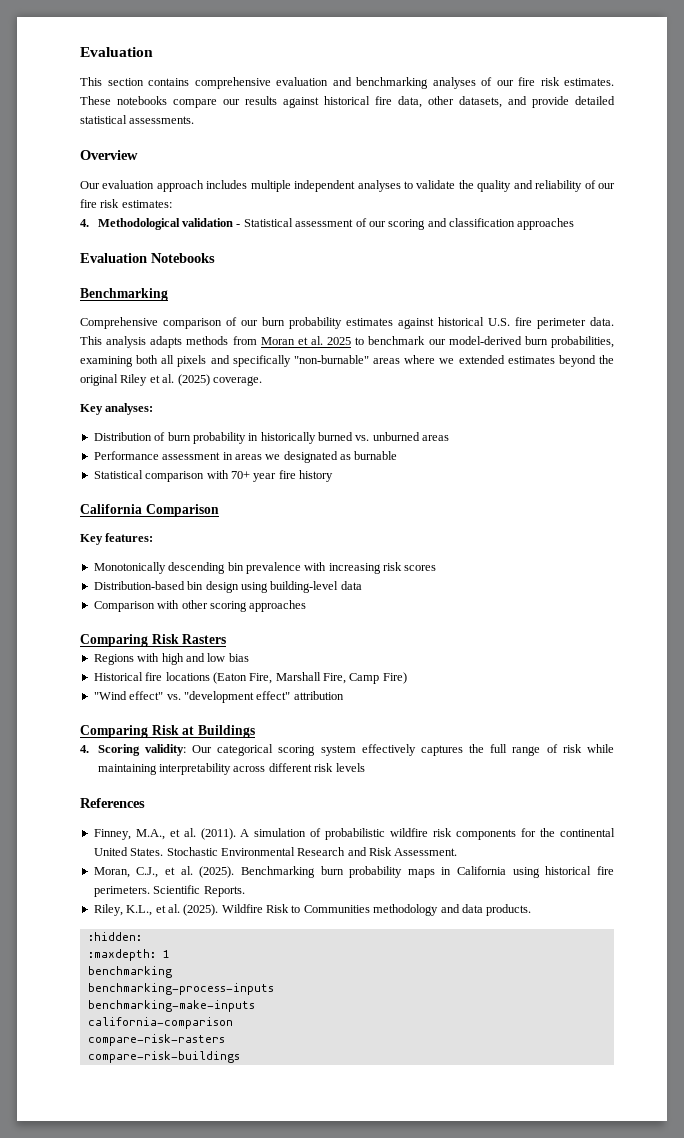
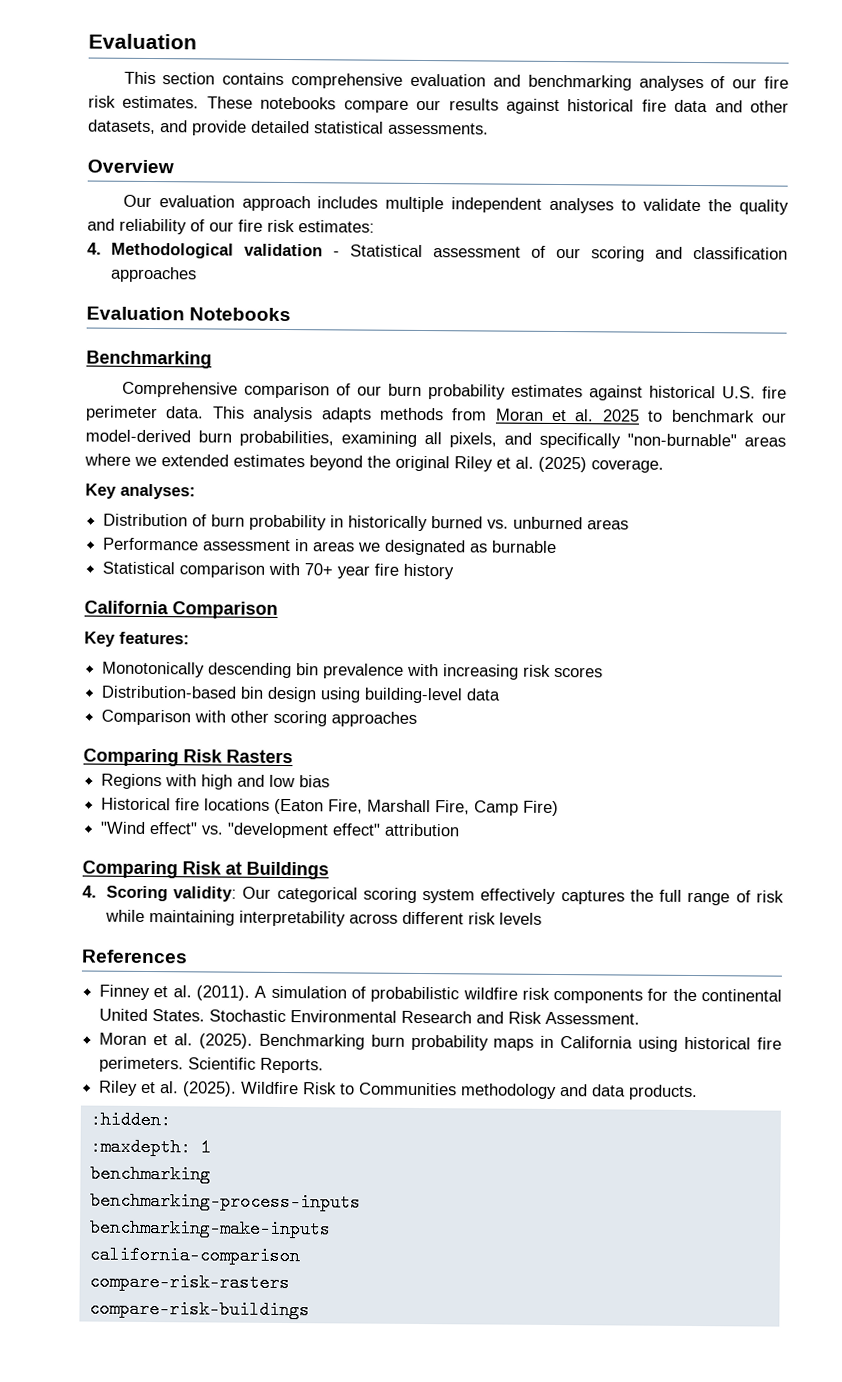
[398,96,422,108] data, -> [674,99,743,113] data and
[136,355,207,367] both all pixels -> [424,432,497,448] all pixels,
[93,829,165,840] Finney, M.A., -> [99,984,151,1001] Finney
[93,867,159,878] Moran, C.J., -> [99,1032,148,1046] Moran
[93,904,153,916] Riley, K.L., -> [99,1080,139,1096] Riley

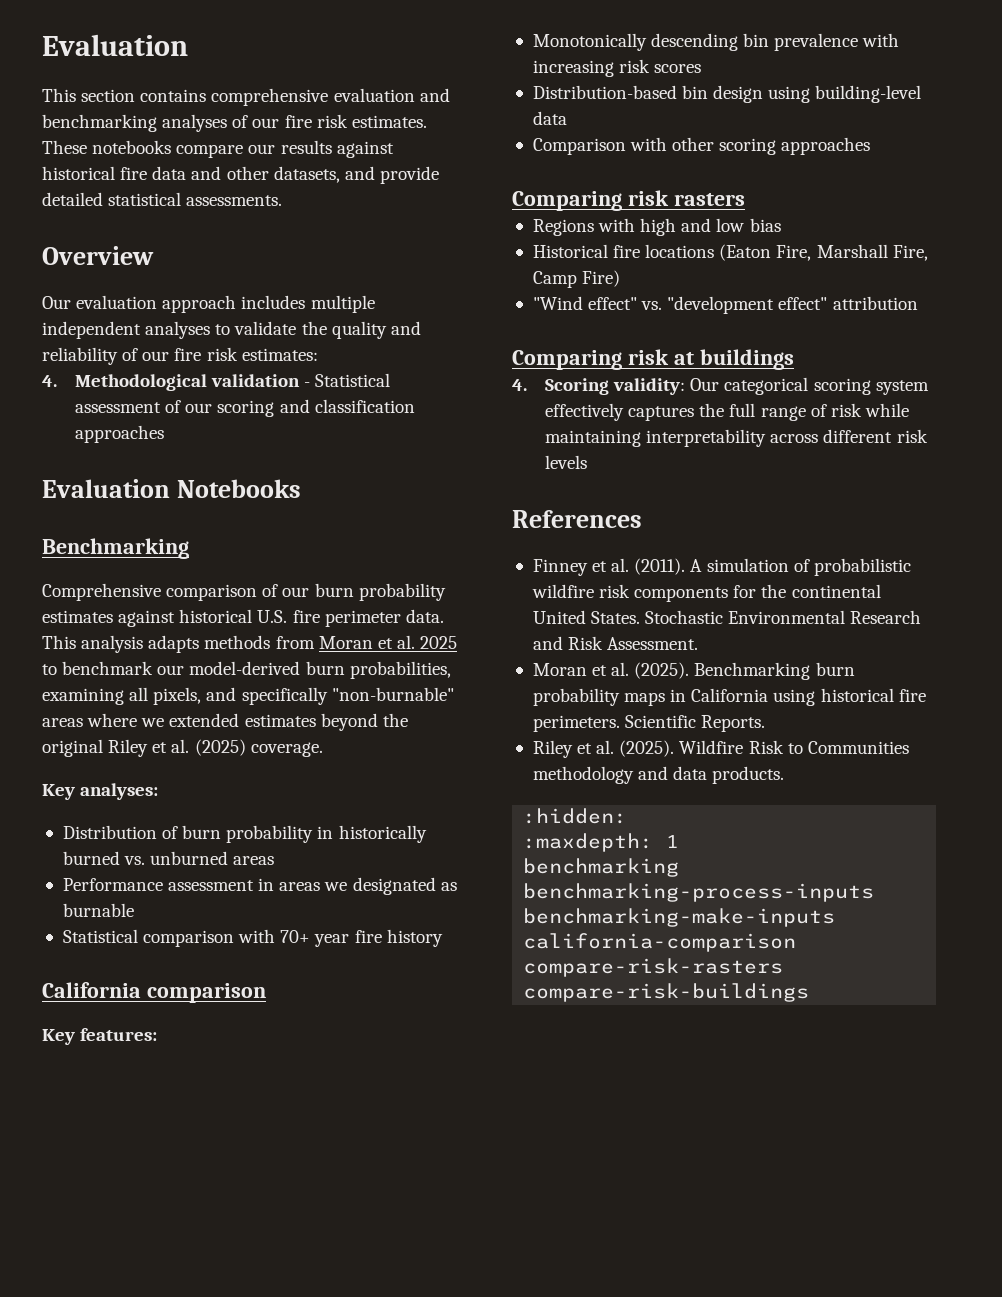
[172,601,278,619] Comparison -> [146,983,266,1003] comparison
[183,749,293,764] Risk Rasters -> [627,190,745,206] risk rasters
[182,861,329,880] Risk at Buildings -> [627,349,794,370] risk at buildings

